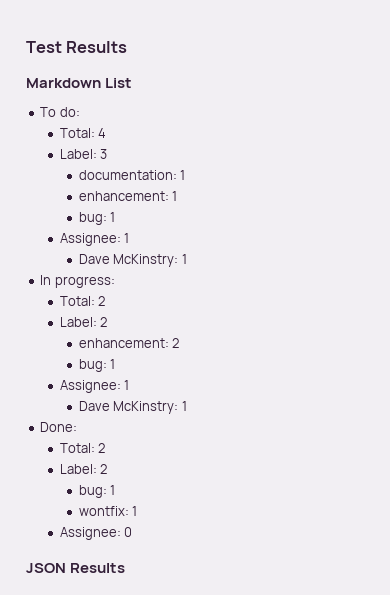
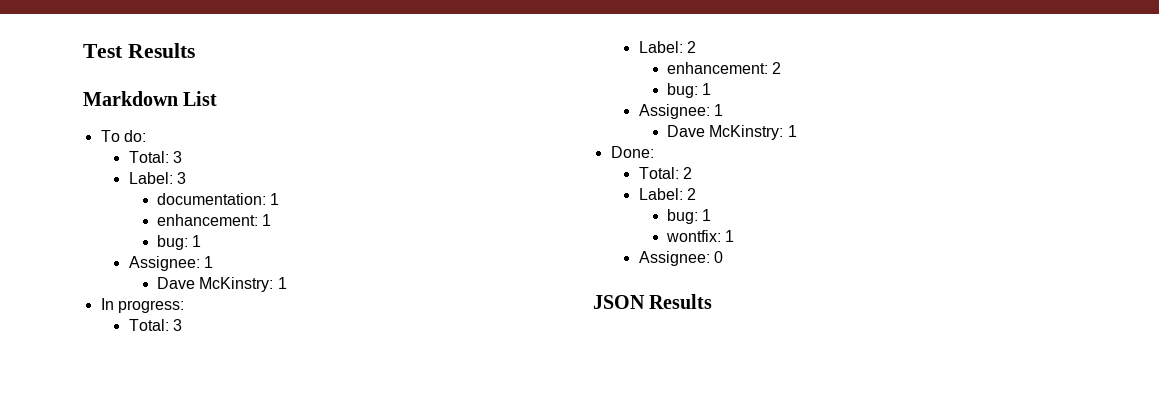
[98,128,107,138] 4 -> [173,151,183,163] 3
[98,296,106,306] 2 -> [173,319,183,331] 3

